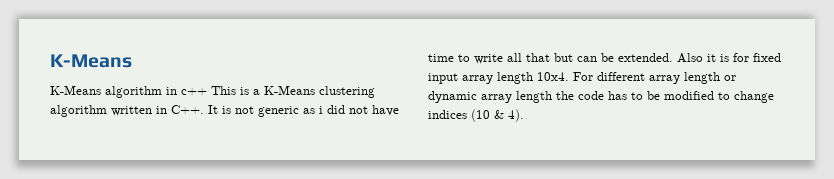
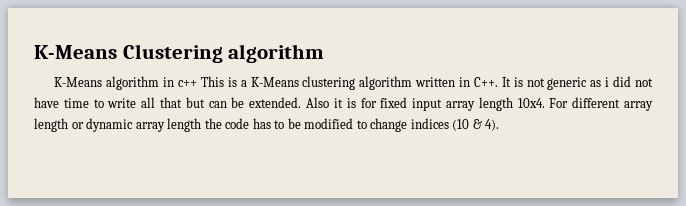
[50,54,132,68] K-Means -> [34,44,325,63] K-Means Clustering algorithm

